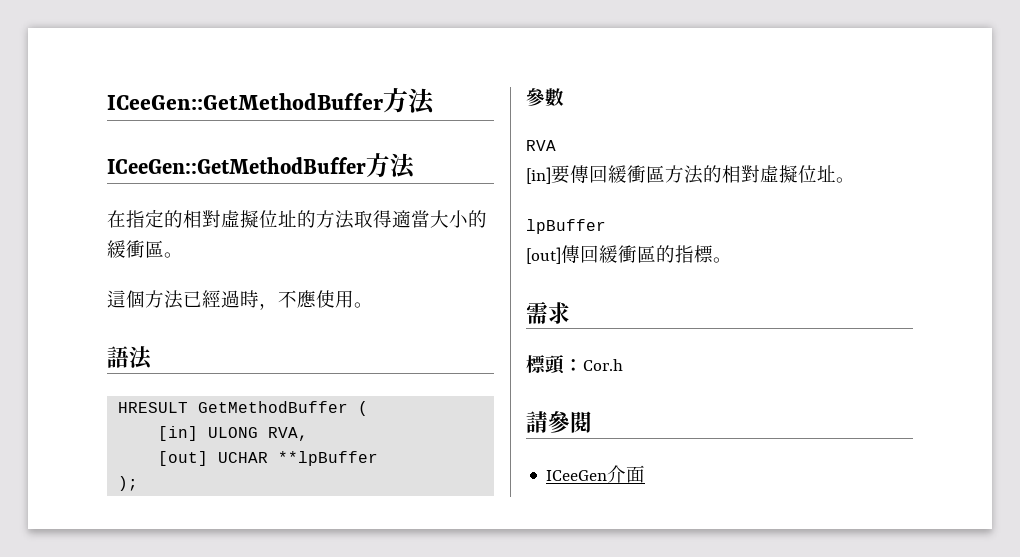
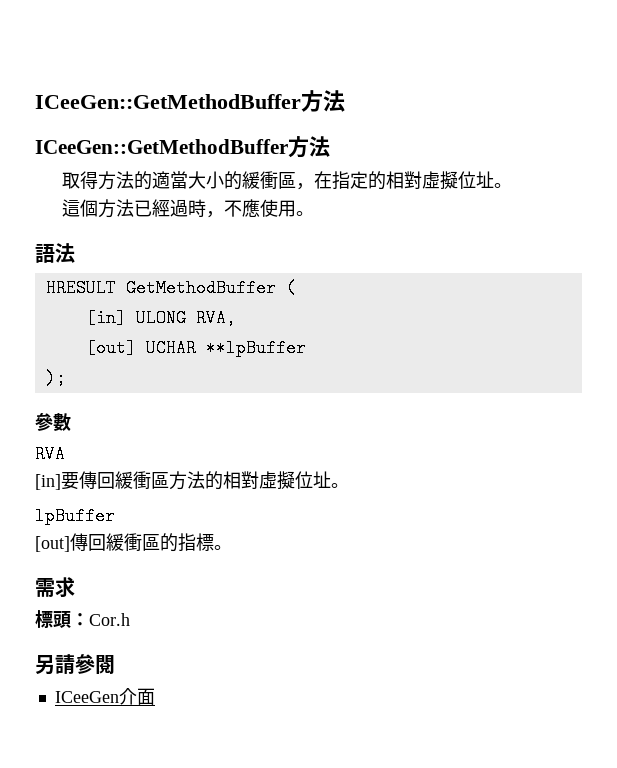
(416, 166) none -> [62,171,315,190] 取得方法的適當大小的緩衝區，
[297,210,487,229] [107,240,164,258] 的方法取得適當大小的緩衝區 -> (495, 179) none
(623, 365) none -> [35,655,55,675] 另

